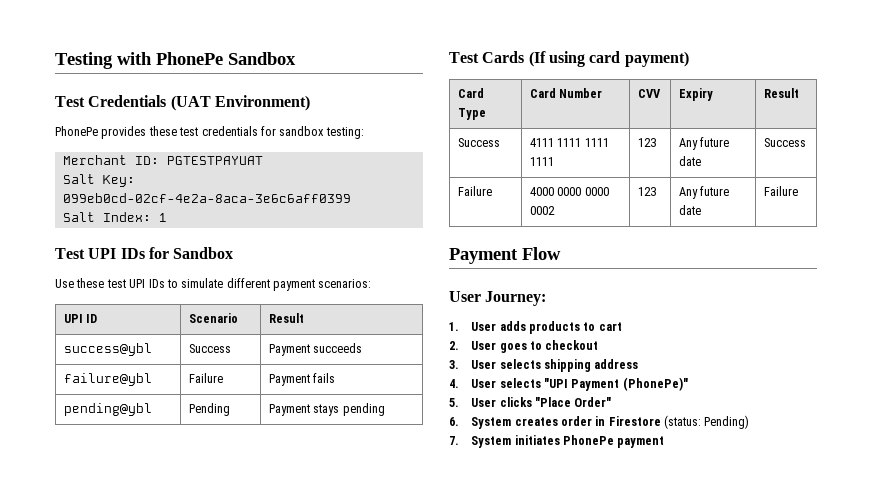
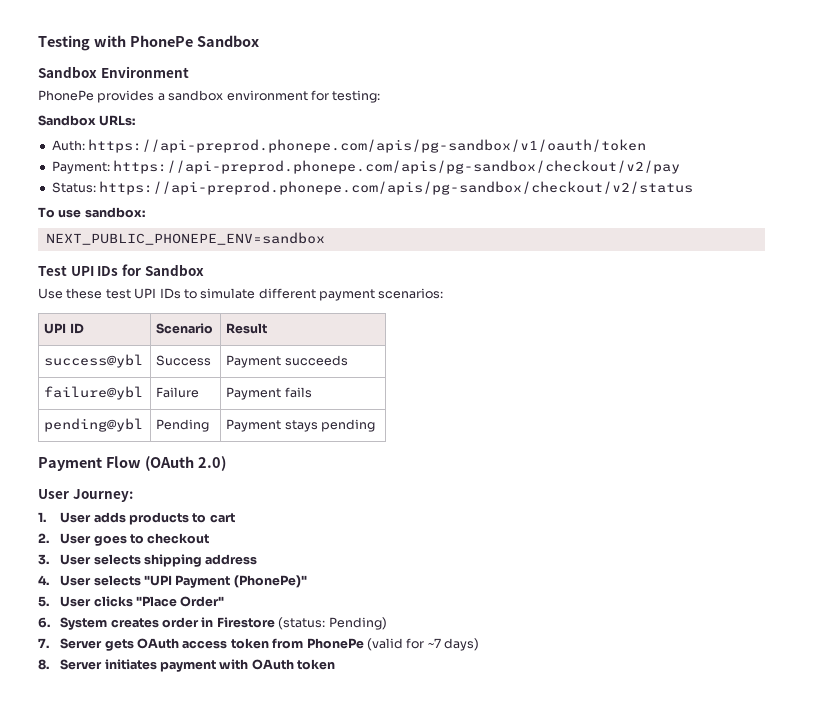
[55,95,310,111] [55,126,364,139] [62,155,263,165] [62,174,135,187] [62,193,351,203] [62,212,167,222] Test Credentials (UAT Environment) // PhonePe provides these test credentials for sandbox testing: // Merchant ID: PGTESTPAYUAT // Salt Key: 099eb0cd-02cf-4e2a-8aca-3e6c6aff0399 // Salt Index: 1 -> [38,66,189,78] [38,90,381,103] [38,115,136,126] [51,139,647,153] [51,160,681,174] [51,181,694,195] [38,207,145,218] [45,232,325,245] Sandbox Environment // PhonePe provides a sandbox environment for testing: // Sandbox URLs: // Auth: https://api-preprod.phonepe.com/apis/pg-sandbox/v1/oauth/token // Payment: https://api-preprod.phonepe.com/apis/pg-sandbox/checkout/v2/pay // Status: https://api-preprod.phonepe.com/apis/pg-sandbox/checkout/v2/status // To use sandbox: // NEXT_PUBLIC_PHONEPE_ENV=sandbox
[449,51,689,67] [457,88,484,98] [457,108,486,120] [529,88,603,98] [637,89,661,98] [678,88,713,101] [763,88,799,98] [457,138,500,147] [529,138,609,147] [529,157,554,166] [637,138,656,147] [678,137,730,150] [678,156,701,166] [763,138,806,147] [457,186,492,196] [529,187,609,196] [529,206,555,215] [637,187,656,196] [678,186,730,199] [678,205,701,215] [763,186,798,196] // Test Cards (If using card payment) // Card Type | Card Number | CVV | Expiry | Result // Success | 4111 1111 1111 1111 | 123 | Any future date | Success // Failure | 4000 0000 0000 0002 | 123 | Any future date | Failure -> (375, 425) none
(561, 253) none -> [144,456,226,471] (OAuth 2.0)
[471,435,665,448] System initiates PhonePe payment -> [60,638,480,651] [38,659,336,672] Server gets OAuth access token from PhonePe (valid for ~7 days) // 8. Server initiates payment with OAuth token

